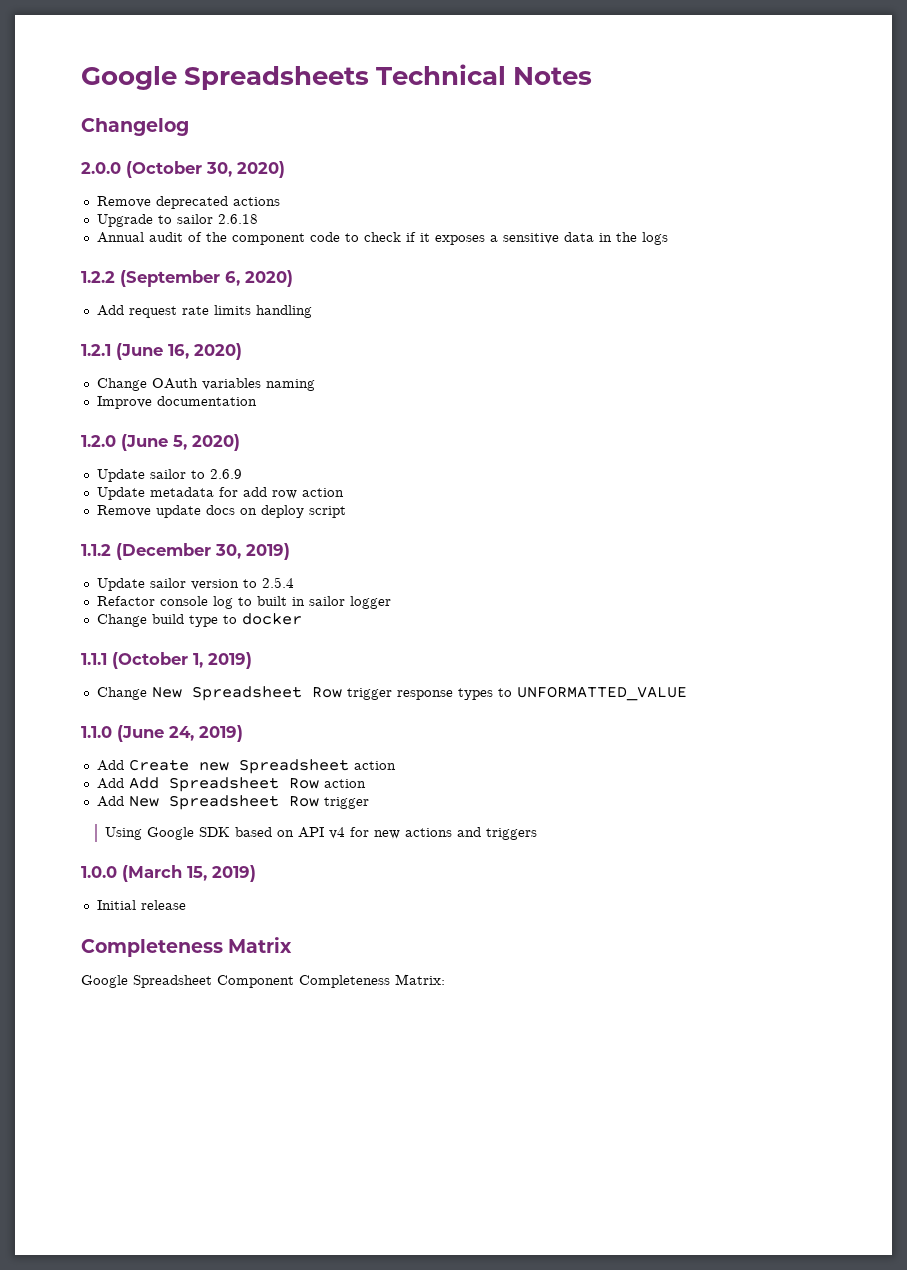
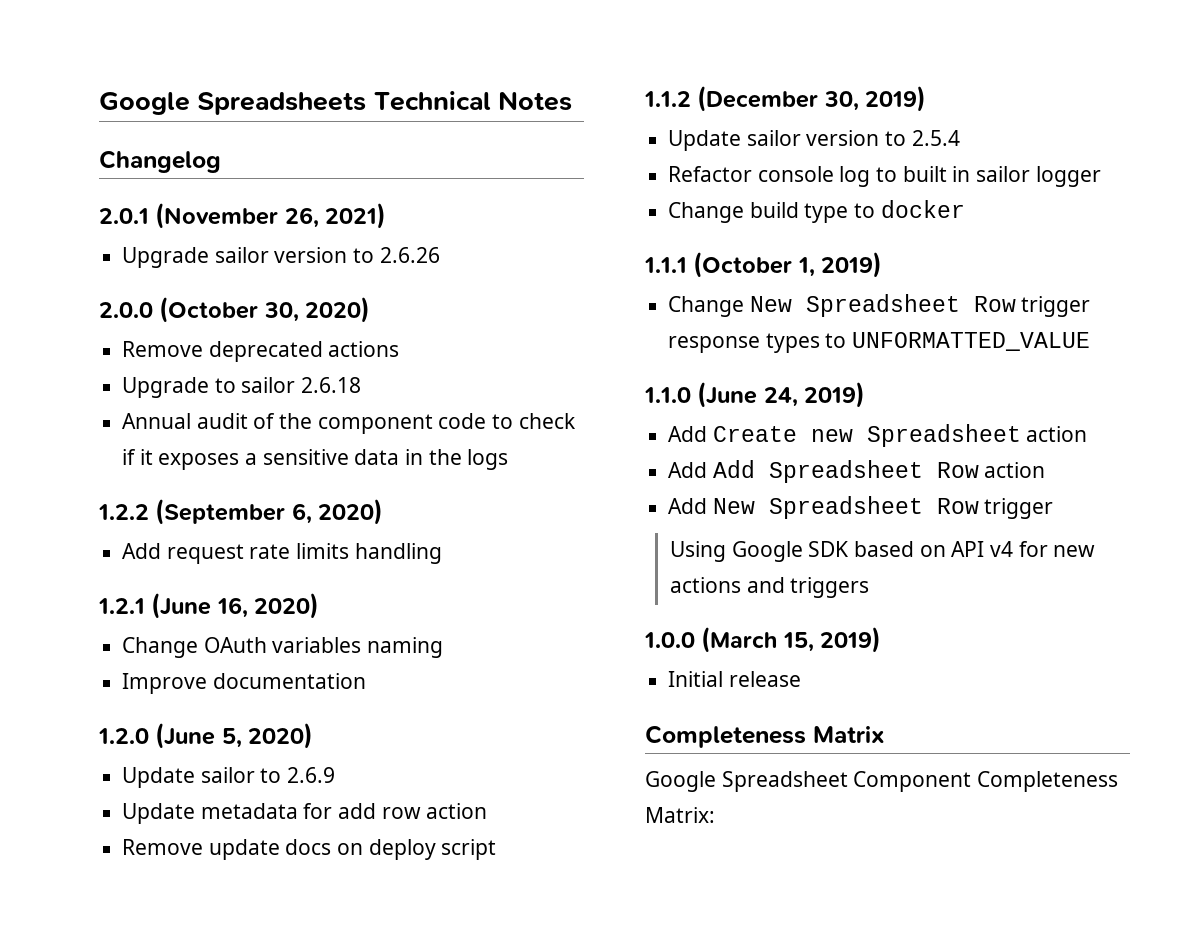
(189, 127) none -> [99,203,387,229] [122,247,440,268] // 2.0.1 (November 26, 2021) // Upgrade sailor version to 2.6.26

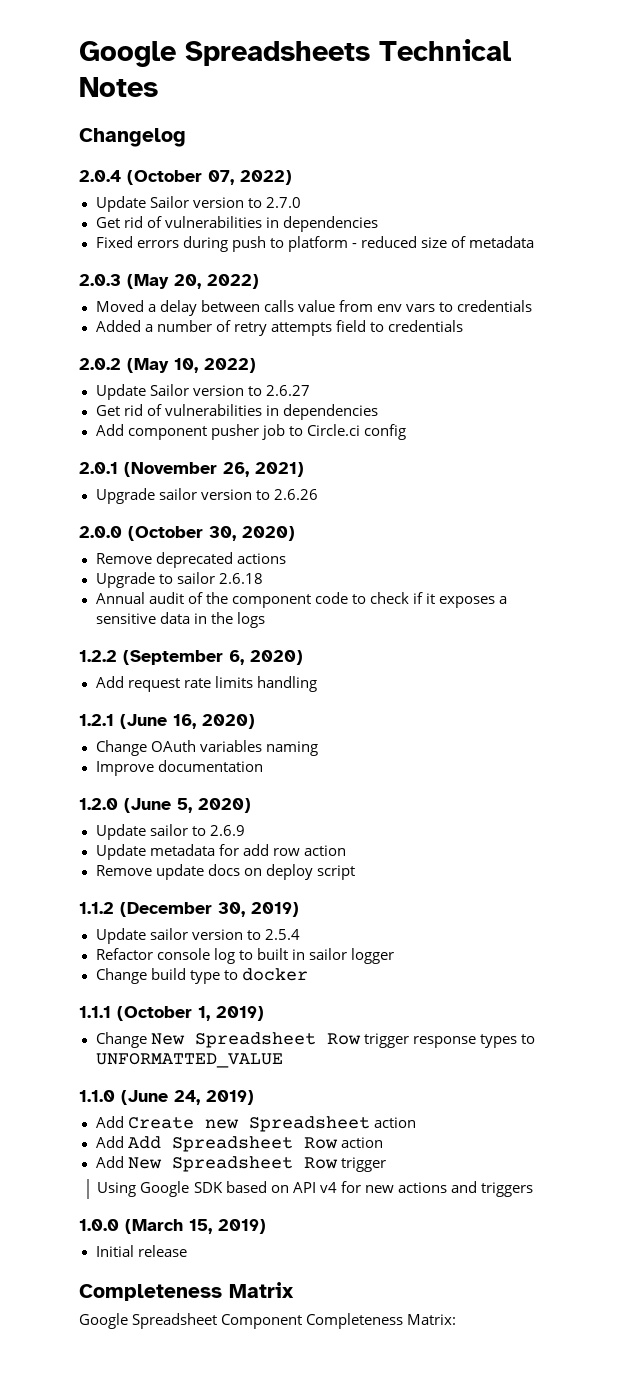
(221, 161) none -> [79,170,292,185] [95,196,301,212] [95,216,378,232] [95,236,534,252] [79,274,259,289] [95,300,532,316] [95,320,463,336] [79,358,256,373] [95,384,310,400] [95,404,378,420] [95,424,406,440] // 2.0.4 (October 07, 2022) // Update Sailor version to 2.7.0 // Get rid of vulnerabilities in dependencies // Fixed errors during push to platform - reduced size of metadata // 2.0.3 (May 20, 2022) // Moved a delay between calls value from env vars to credentials // Added a number of retry attempts field to credentials // 2.0.2 (May 10, 2022) // Update Sailor version to 2.6.27 // Get rid of vulnerabilities in dependencies // Add component pusher job to Circle.ci config

